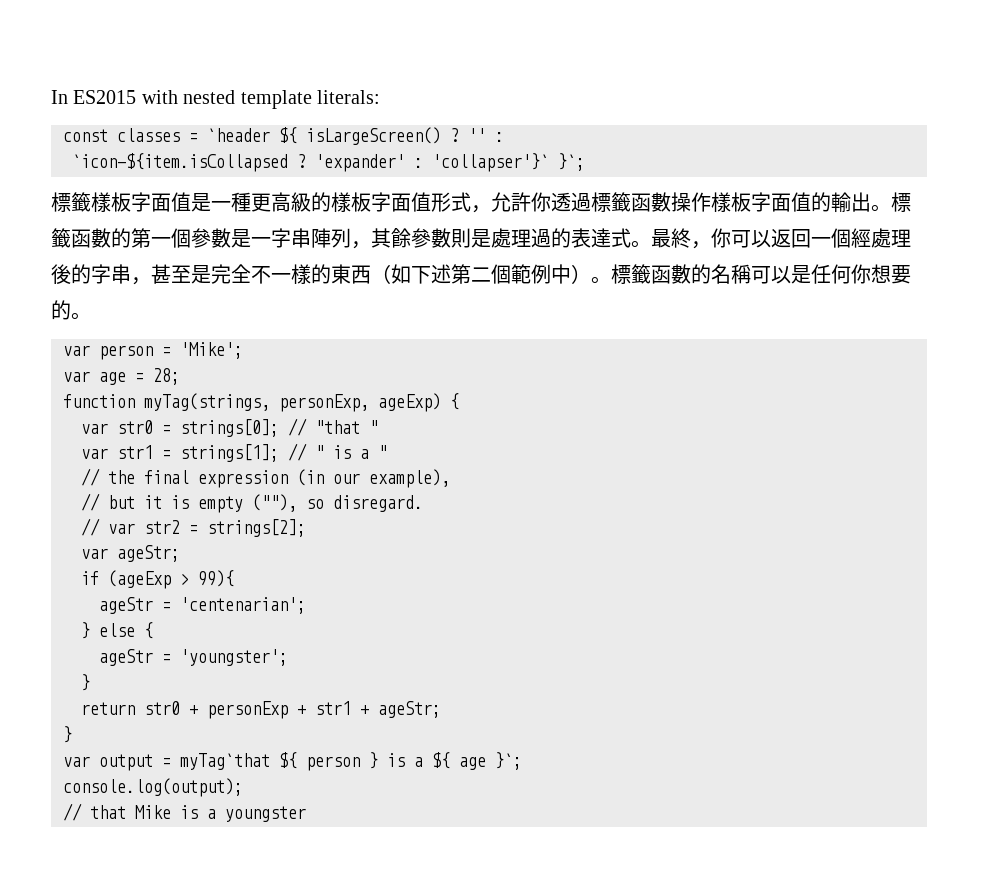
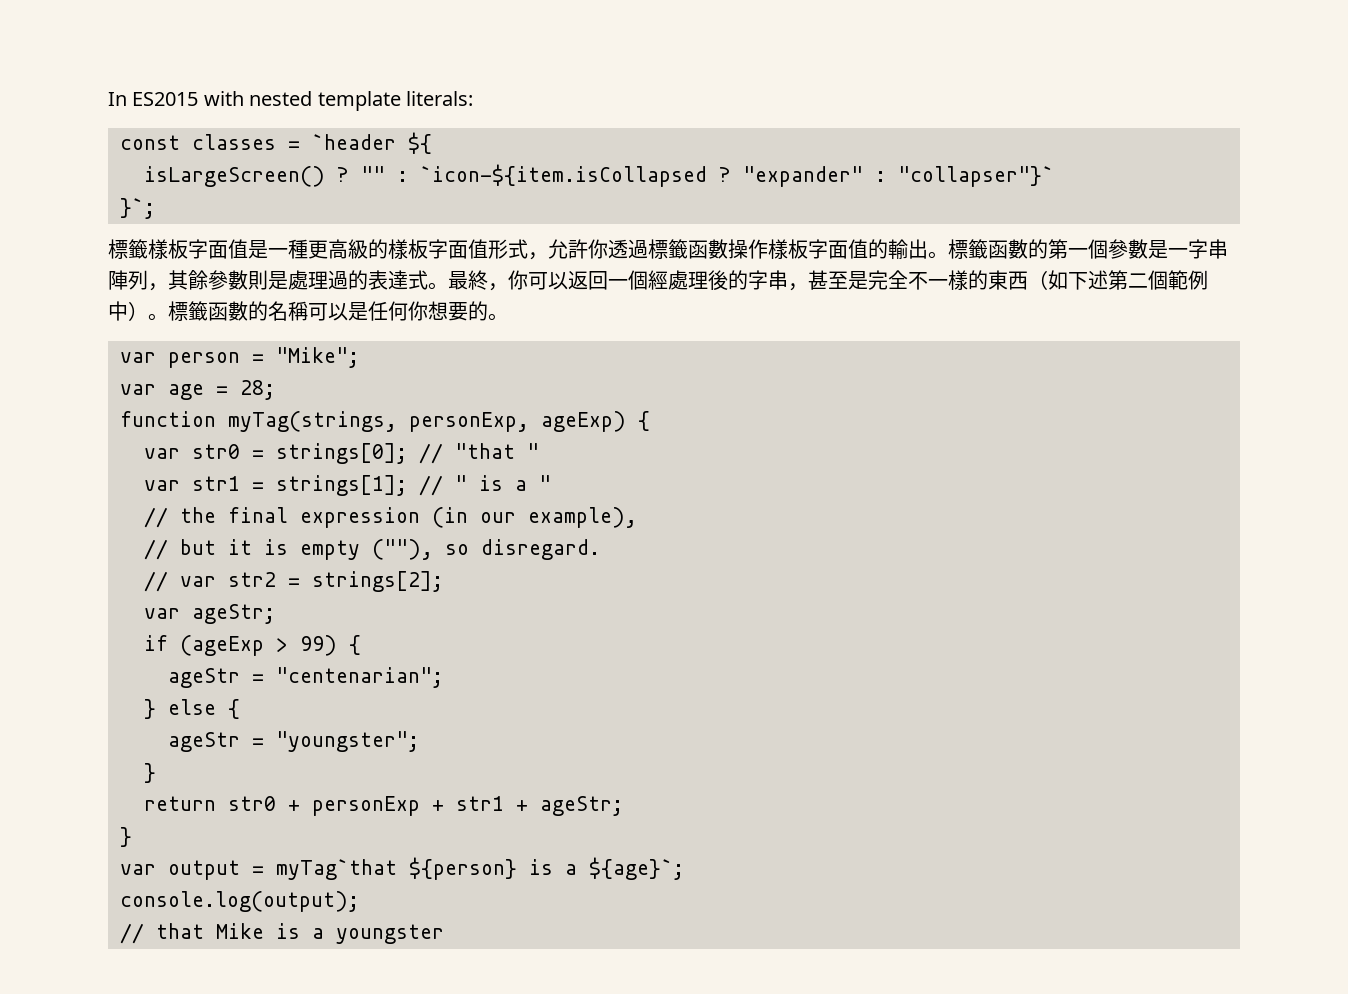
(297, 135) none -> (432, 143) //
[468,128,504,142] '' : // -> [361,166,408,182] "" :
[315,153,549,172] 'expander' : 'collapser'}` -> [743,166,1054,187] "expander" : "collapser"}` //
[180,342,243,359] 'Mike'; -> [276,347,359,368] "Mike";
[198,570,234,587] [99,597,306,614] 99){ // ageStr = 'centenarian'; -> [300,635,361,656] [168,667,443,688] 99) { // ageStr = "centenarian";
[180,649,288,666] 'youngster'; -> [276,731,419,752] "youngster";
[279,752,522,771] ${ person } is a ${ age }`; -> [409,857,684,880] ${person} is a ${age}`;

